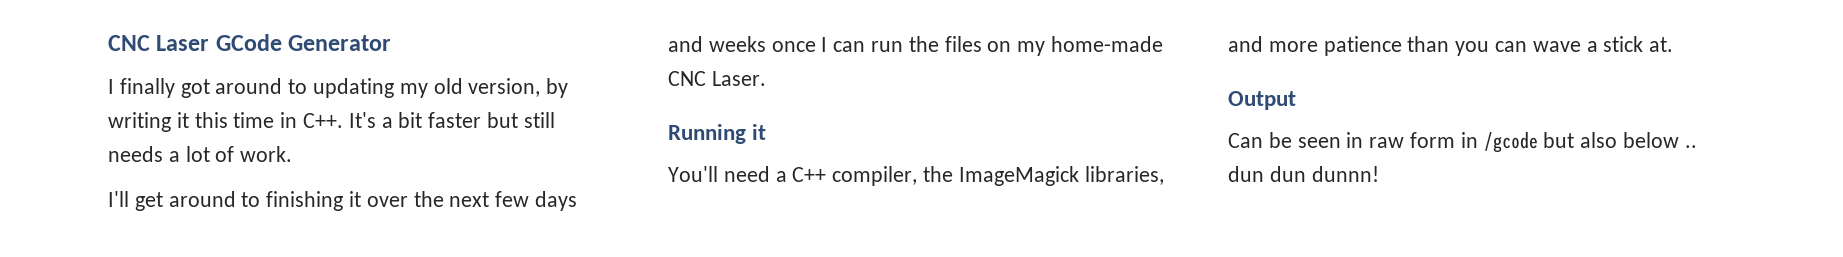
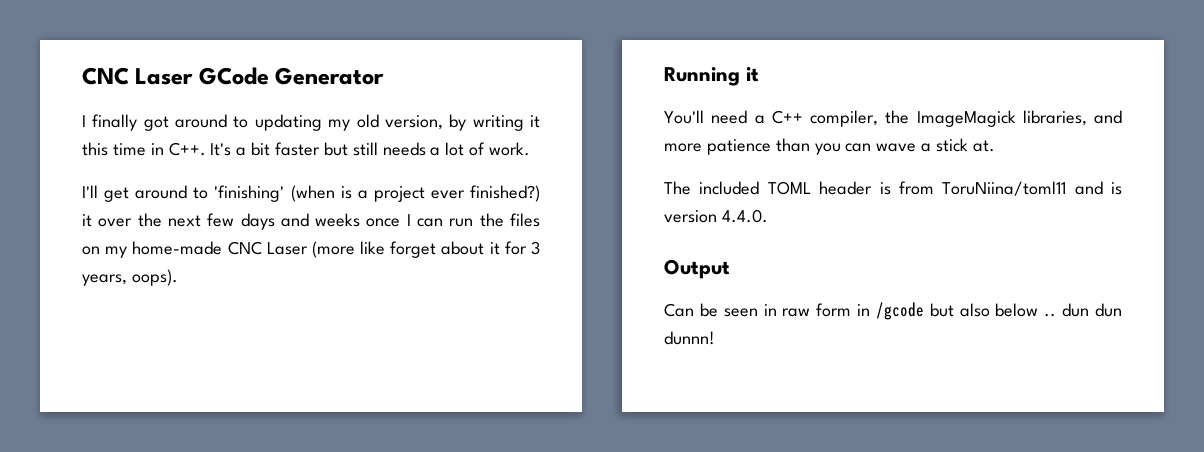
[266,191,344,211] finishing -> [214,185,540,202] 'finishing' (when is a project ever finished?)
[711,71,766,86] Laser. -> [266,241,540,258] [82,269,178,286] Laser (more like forget about it for 3 years, oops).
(1674, 44) none -> [664,181,1122,196] [664,209,768,223] // The included TOML header is from ToruNiina/toml11 and is version 4.4.0.

